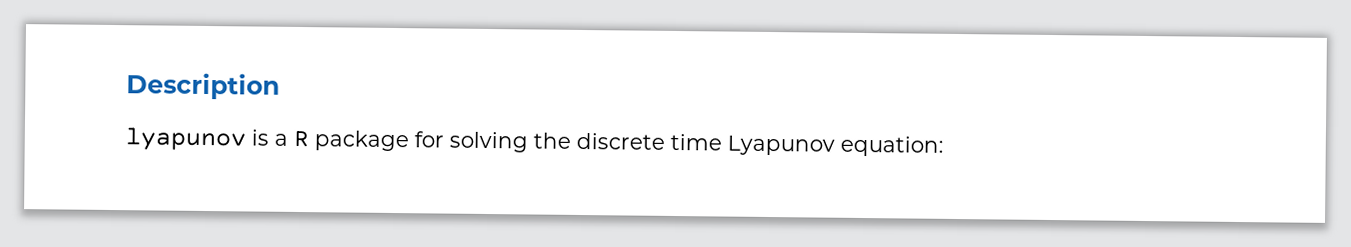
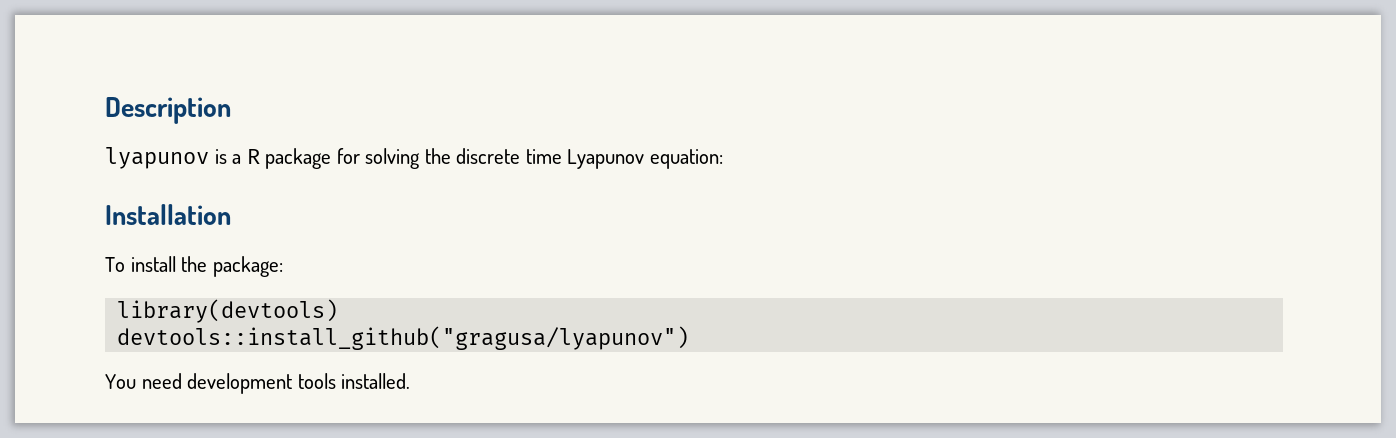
(944, 146) none -> [105,204,231,225] [105,256,283,277] [117,299,339,323] [117,326,690,350] [105,373,411,394] // Installation // To install the package: // library(devtools) // devtools::install_github("gragusa/lyapunov") // You need development tools installed.

